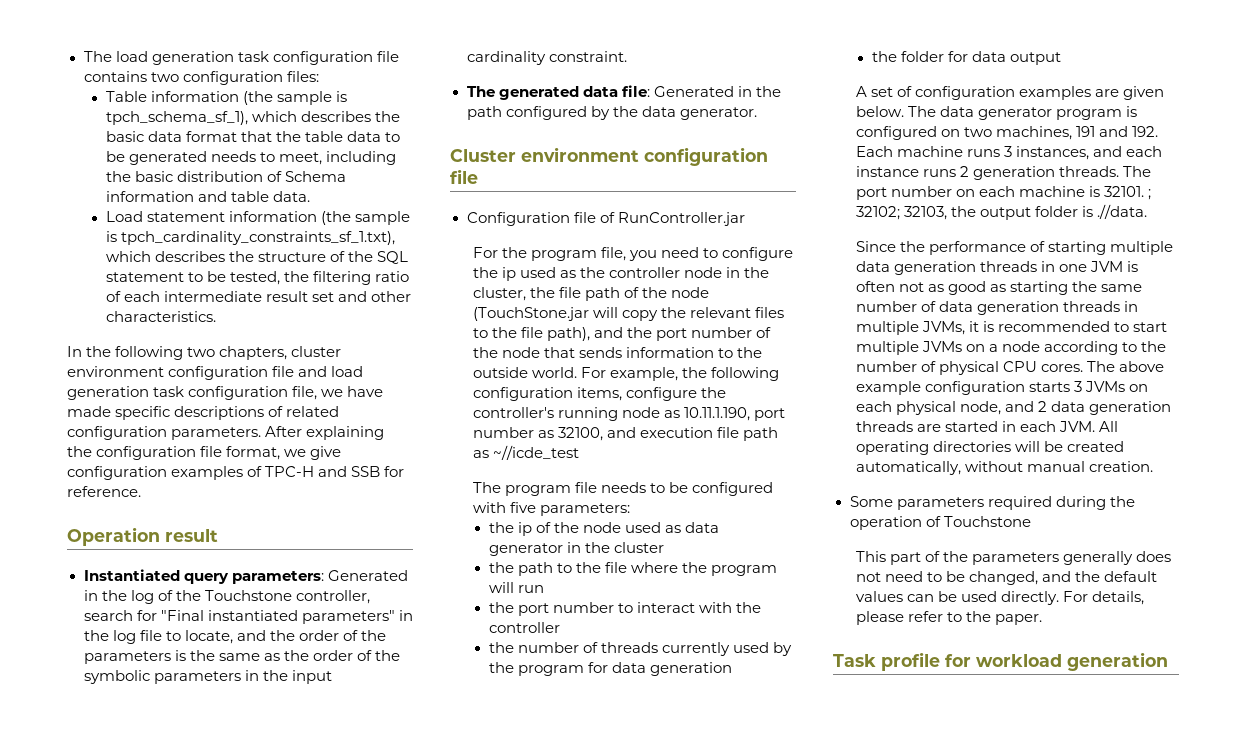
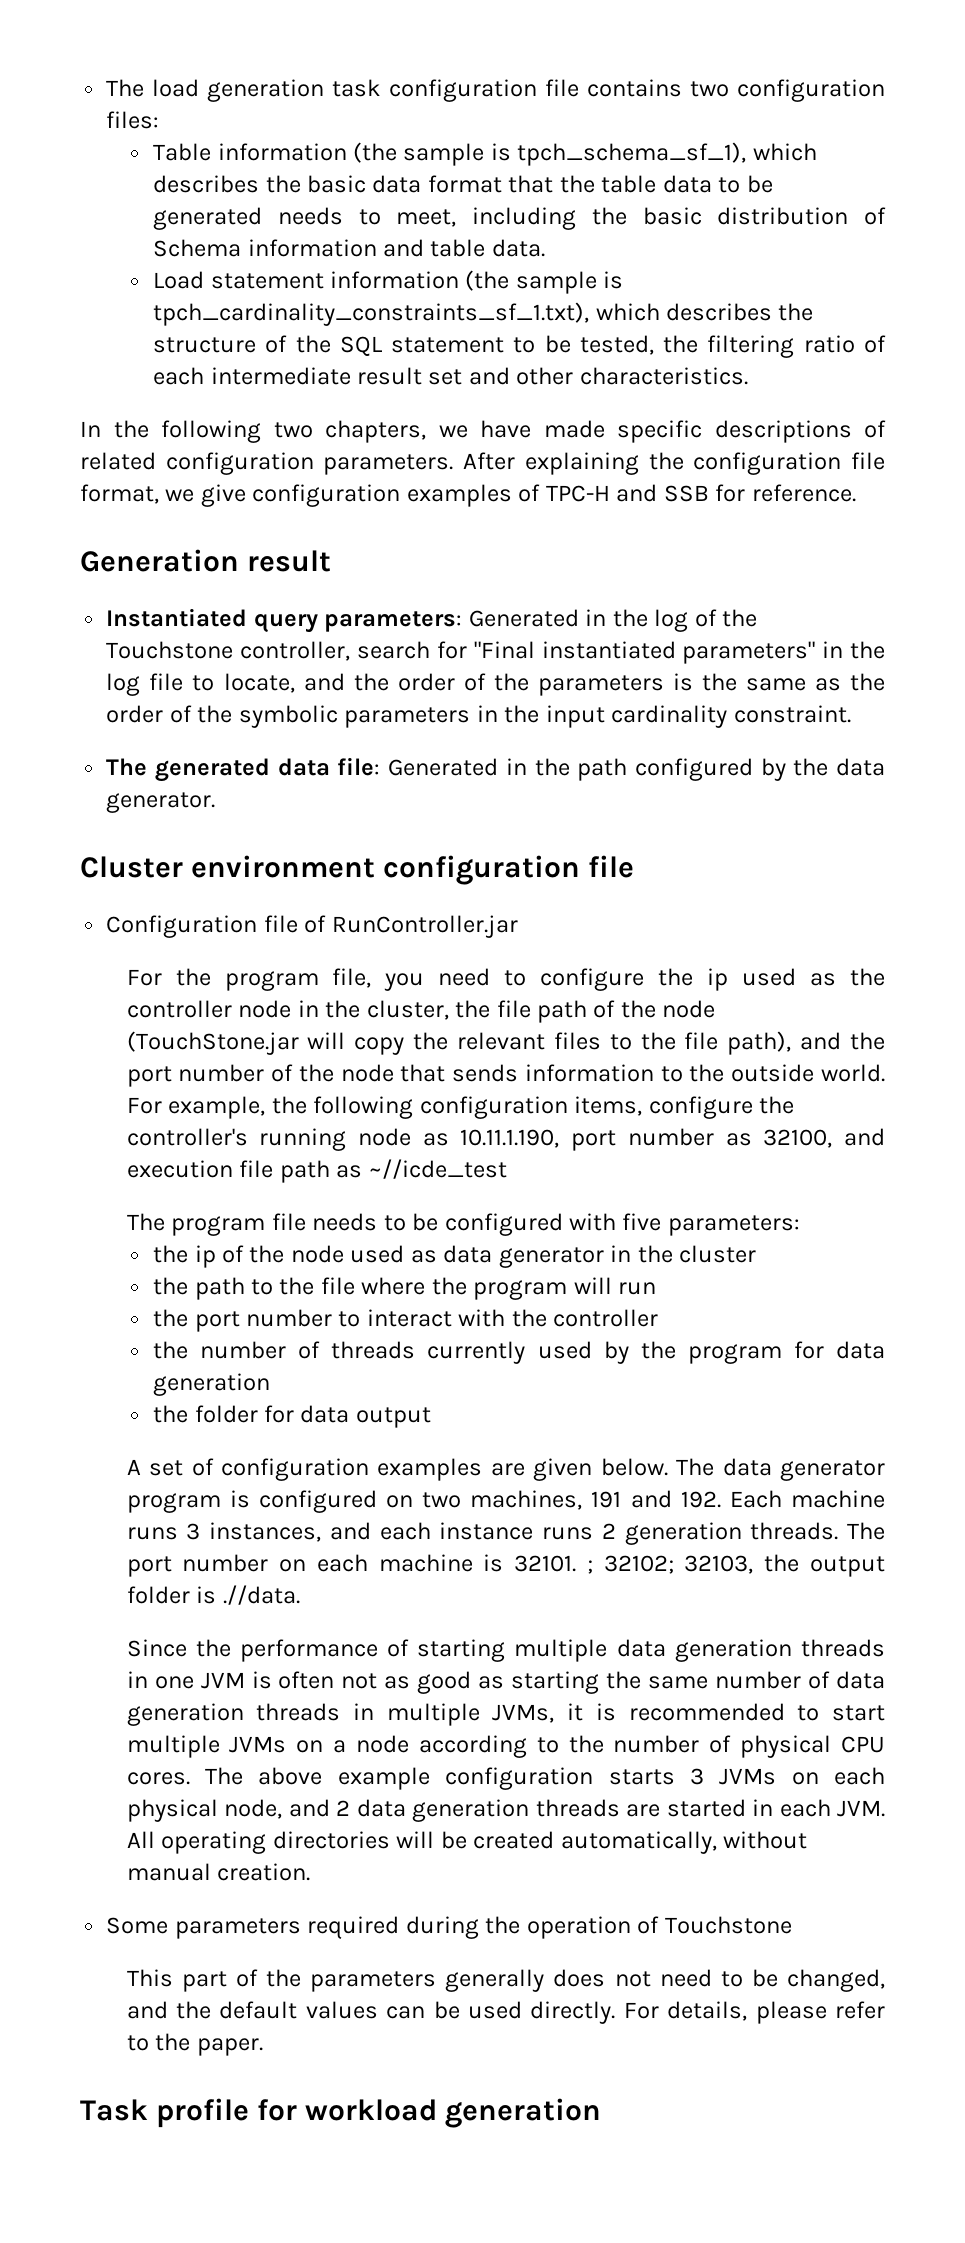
[291,346,342,357] [67,366,364,380] [67,386,318,400] cluster environment configuration file and load generation task configuration file, -> (426, 431) none
[67,527,160,546] Operation -> [80,549,239,572] Generation

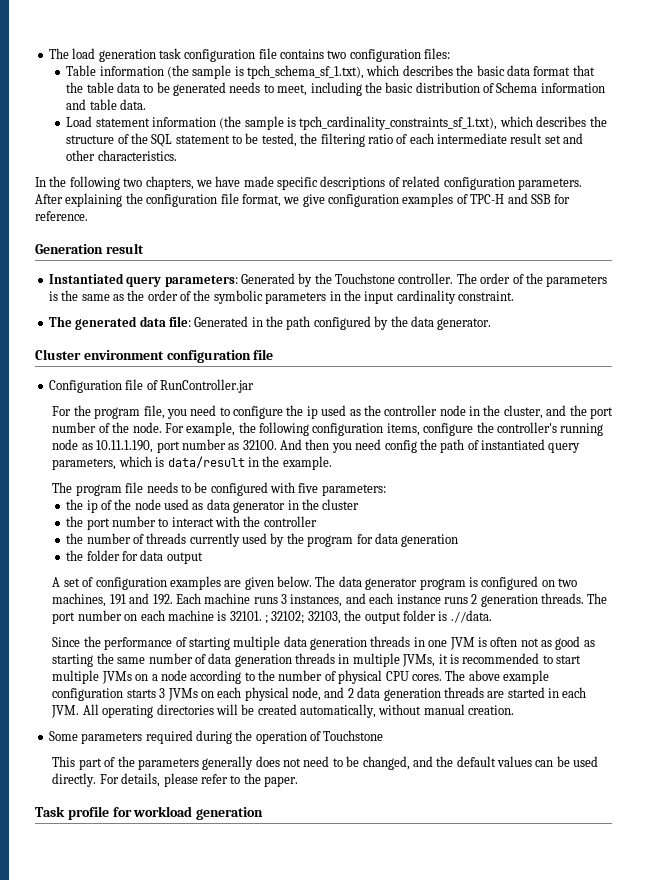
[517,142,747,166] tpch_schema_sf_1), -> [247,65,365,79] tpch_schema_sf_1.txt),
[585,609,758,632] [106,641,886,664] [106,673,389,696] in the log of the Touchstone controller, search for "Final instantiated parameters" in the log file to locate, and the -> [298,273,477,287] by the Touchstone controller. The
[455,1000,716,1023] [126,1031,792,1055] the file path of the node (TouchStone.jar will copy the relevant files to the file path), -> (543, 412) none
[340,1064,885,1082] node that sends information to the outside world. -> [132,422,162,433] node.
[763,1128,885,1148] [126,1159,507,1183] 32100, and execution file path as ~//icde_test -> [242,439,581,453] [52,456,332,470] 32100. And then you need config the path of instantiated query parameters, which is data/result in the example.
[153,1277,657,1300] // the path to the file where the program will run -> (360, 504) none

